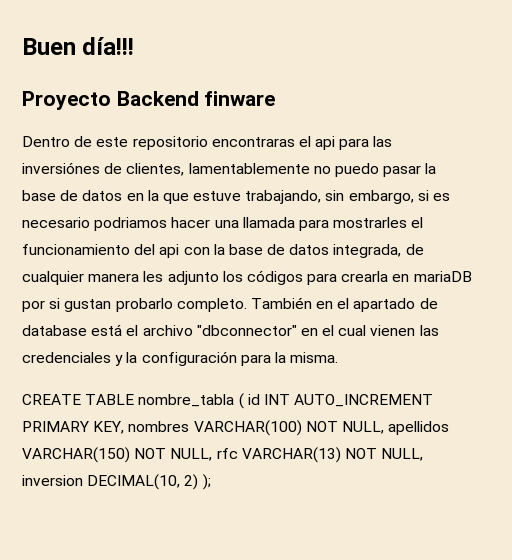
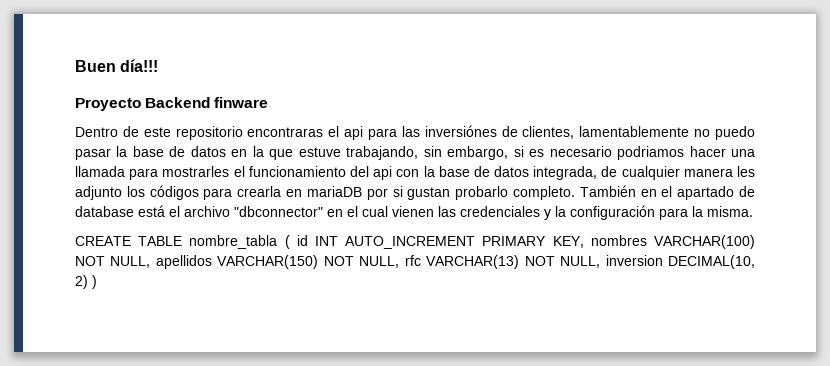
[202,474,211,490] ); -> [92,275,97,289] )

